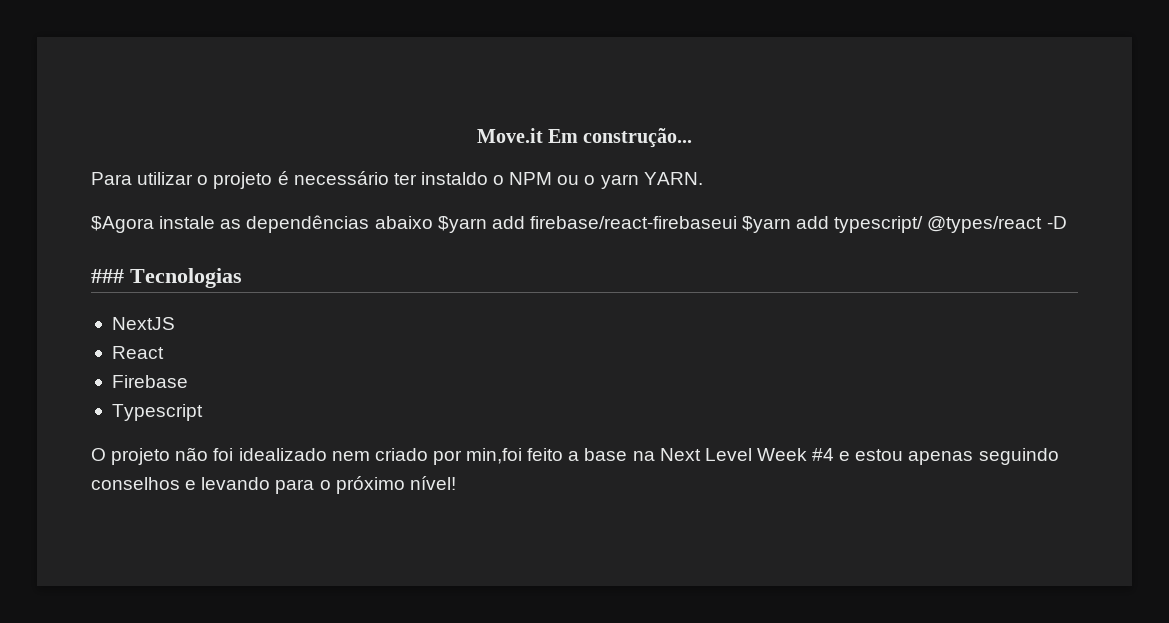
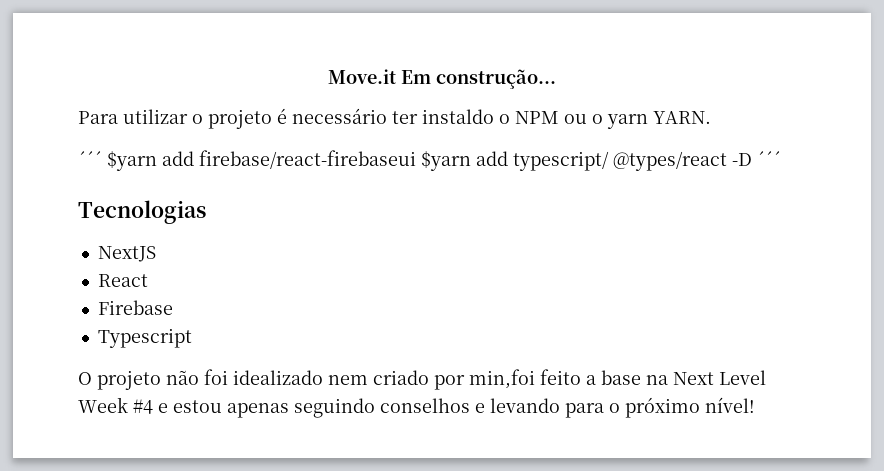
[91,215,433,233] $Agora instale as dependências abaixo -> [78,151,102,166] ´´´
[91,269,124,283] // ### -> [757,151,781,166] ´´´ //

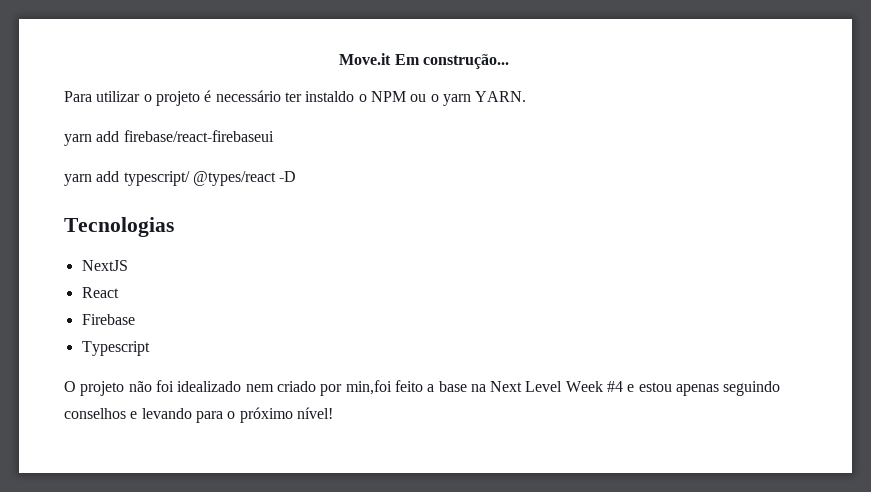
[78,151,157,171] ´´´ $yarn -> [64,134,92,146] yarn
[421,151,471,171] $yarn -> [64,174,92,186] // yarn
[757,151,781,166] ´´´ -> (297, 176) none

